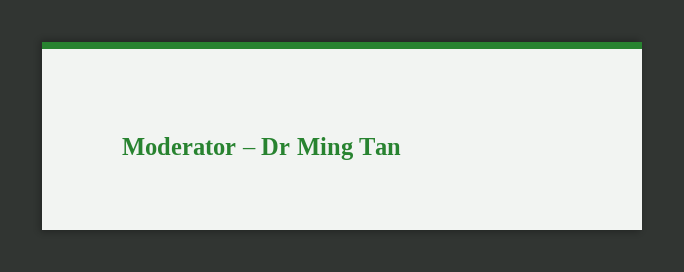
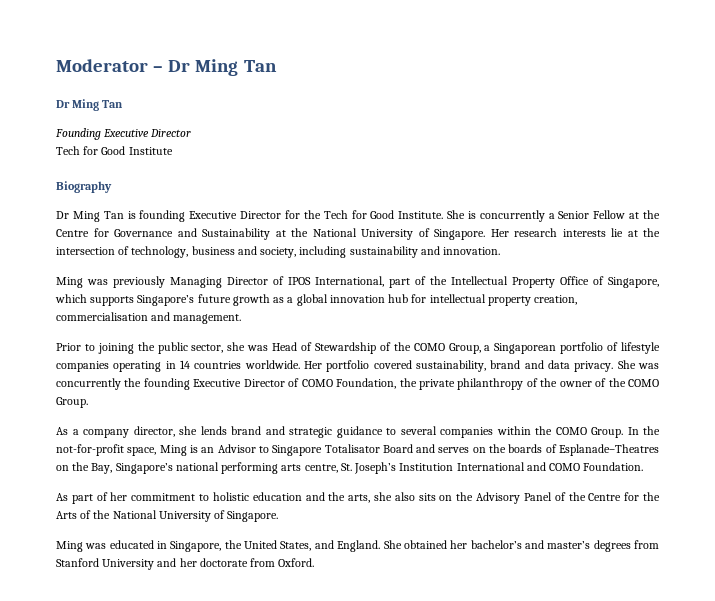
(402, 146) none -> [56,99,124,111] [55,128,192,140] [56,146,173,155] [56,181,112,193] [56,210,661,222] [56,228,660,240] [56,246,501,258] [56,276,659,288] [55,294,578,306] [56,312,242,324] [56,342,660,354] [56,360,659,372] [56,378,659,390] [56,397,88,408] [56,426,660,438] [56,444,659,456] [56,462,644,474] [56,492,661,504] [56,510,279,522] [56,540,660,552] [56,558,315,570] // Dr Ming Tan // Founding Executive Director // Tech for Good Institute // Biography // Dr Ming Tan is founding Executive Director for the Tech for Good Institute. She is concurrently a Senior Fellow at the Centre for Governance and Sustainability at the National University of Singapore. Her research interests lie at the intersection of technology, business and society, including sustainability and innovation. // Ming was previously Managing Director of IPOS International, part of the Intellectual Property Office of Singapore, which supports Singapore’s future growth as a global innovation hub for intellectual property creation, commercialisation and management. // Prior to joining the public sector, she was Head of Stewardship of the COMO Group, a Singaporean portfolio of lifestyle companies operating in 14 countries worldwide. Her portfolio covered sustainability, brand and data privacy. She was concurrently the founding Executive Director of COMO Foundation, the private philanthropy of the owner of the COMO Group. // As a company director, she lends brand and strategic guidance to several companies within the COMO Group. In the not-for-profit space, Ming is an Advisor to Singapore Totalisator Board and serves on the boards of Esplanade–Theatres on the Bay, Singapore’s national performing arts centre, St. Joseph’s Institution International and COMO Foundation. // As part of her commitment to holistic education and the arts, she also sits on the Advisory Panel of the Centre for the Arts of the National University of Singapore. // Ming was educated in Singapore, the United States, and England. She obtained her bachelor’s and master’s degrees from Stanford University and her doctorate from Oxford.

